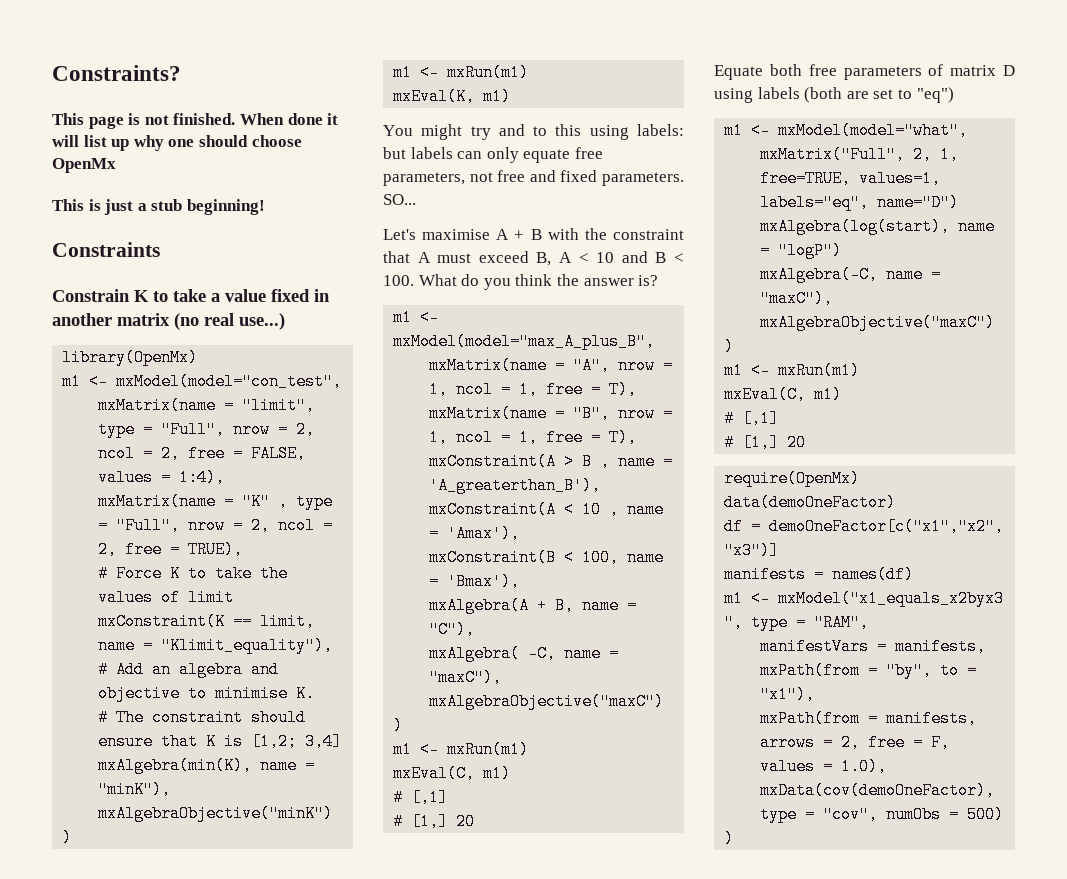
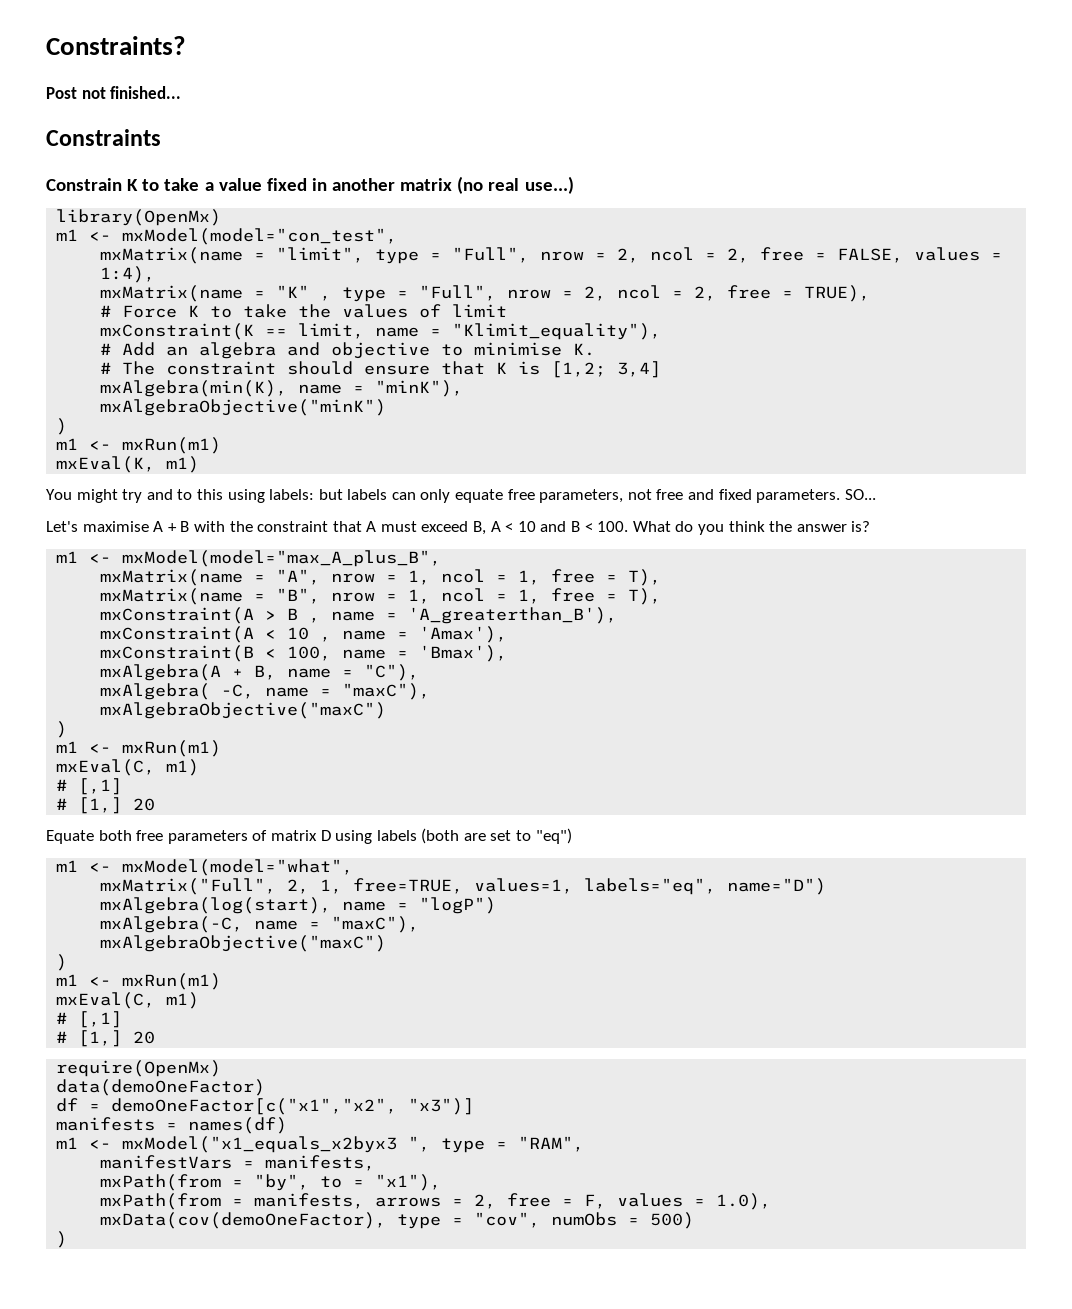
[52,113,339,129] [52,135,302,151] [52,158,116,173] [52,199,265,215] This page is not finished. When done it will list up why one should choose OpenMx // This is just a stub beginning! -> [46,86,182,99] Post not finished...

